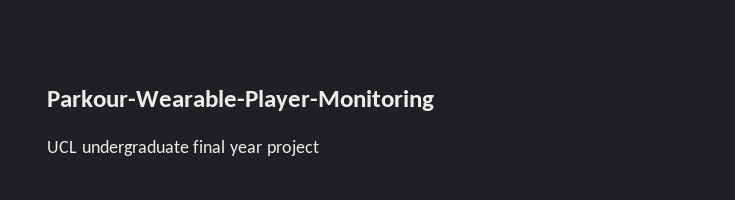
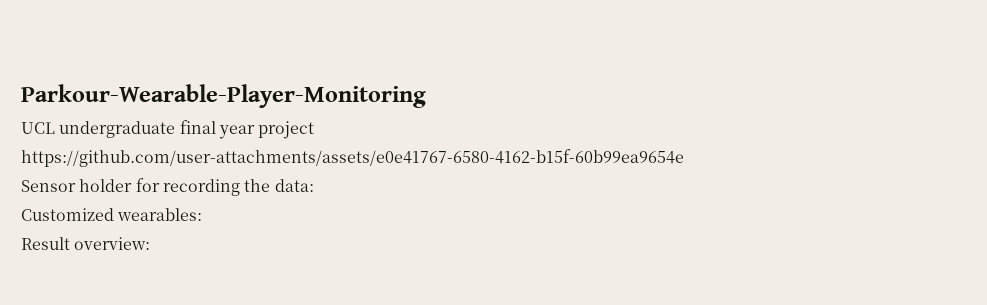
(319, 148) none -> [21,149,684,167] [21,178,314,196] [21,208,203,221] [21,237,151,250] // https://github.com/user-attachments/assets/e0e41767-6580-4162-b15f-60b99ea9654e // Sensor holder for recording the data: // Customized wearables: // Result overview:

